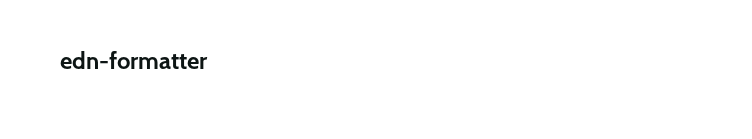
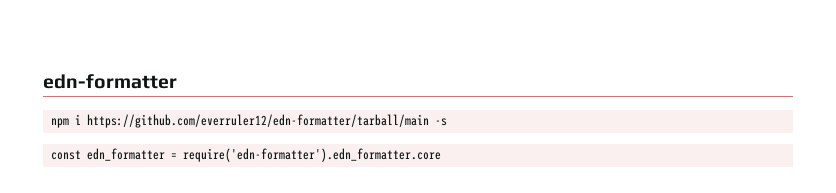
(208, 60) none -> [51,114,448,128] [51,148,442,162] // npm i https://github.com/everruler12/edn-formatter/tarball/main -s // const edn_formatter = require('edn-formatter').edn_formatter.core

